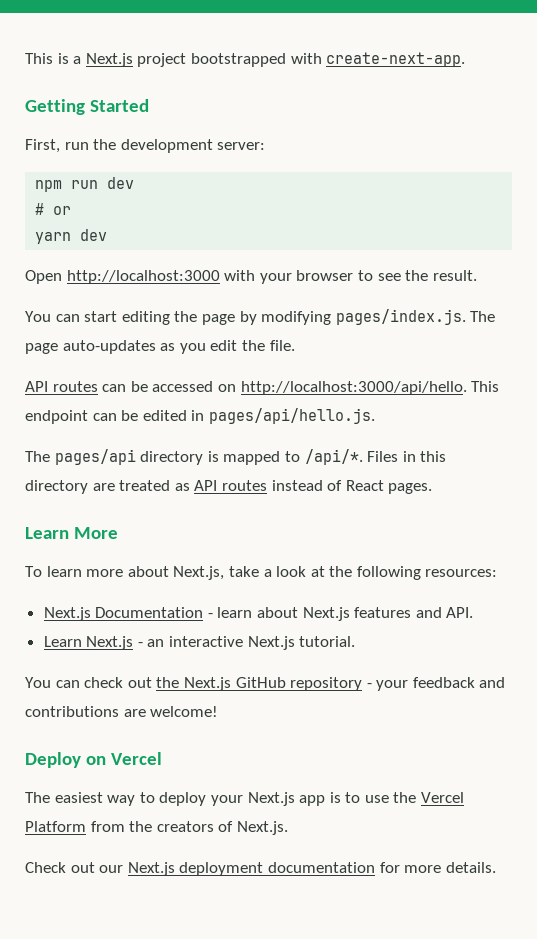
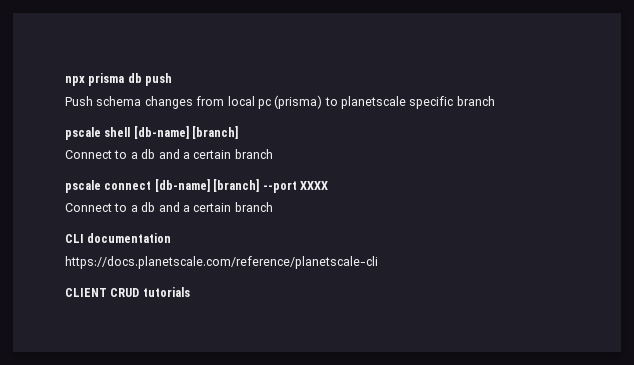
[25,52,466,67] [25,99,149,115] [25,139,266,153] [35,177,135,192] [35,203,72,215] [35,229,108,244] [25,270,477,284] [25,309,496,325] [25,340,295,354] [25,381,500,395] [25,408,375,424] [25,449,447,465] [25,480,433,494] [25,527,118,539] [25,566,498,580] [43,607,474,621] [43,636,356,650] [25,677,506,691] [25,706,219,717] [25,752,162,768] [25,792,465,806] [25,821,288,835] [25,862,496,876] This is a Next.js project bootstrapped with create-next-app. // Getting Started // First, run the development server: // npm run dev // # or // yarn dev // Open http://localhost:3000 with your browser to see the result. // You can start editing the page by modifying pages/index.js. The page auto-updates as you edit the file. // API routes can be accessed on http://localhost:3000/api/hello. This endpoint can be edited in pages/api/hello.js. // The pages/api directory is mapped to /api/*. Files in this directory are treated as API routes instead of React pages. // Learn More // To learn more about Next.js, take a look at the following resources: // Next.js Documentation - learn about Next.js features and API. // Learn Next.js - an interactive Next.js tutorial. // You can check out the Next.js GitHub repository - your feedback and contributions are welcome! // Deploy on Vercel // The easiest way to deploy your Next.js app is to use the Vercel Platform from the creators of Next.js. // Check out our Next.js deployment documentation for more details. -> [65,73,173,86] [65,95,495,109] [65,126,239,140] [65,149,273,159] [65,179,328,193] [65,202,273,212] [65,233,172,243] [65,256,378,269] [65,287,190,297] npx prisma db push // Push schema changes from local pc (prisma) to planetscale specific branch // pscale shell [db-name] [branch] // Connect to a db and a certain branch // pscale connect [db-name] [branch] --port XXXX // Connect to a db and a certain branch // CLI documentation // https://docs.planetscale.com/reference/planetscale-cli // CLIENT CRUD tutorials

